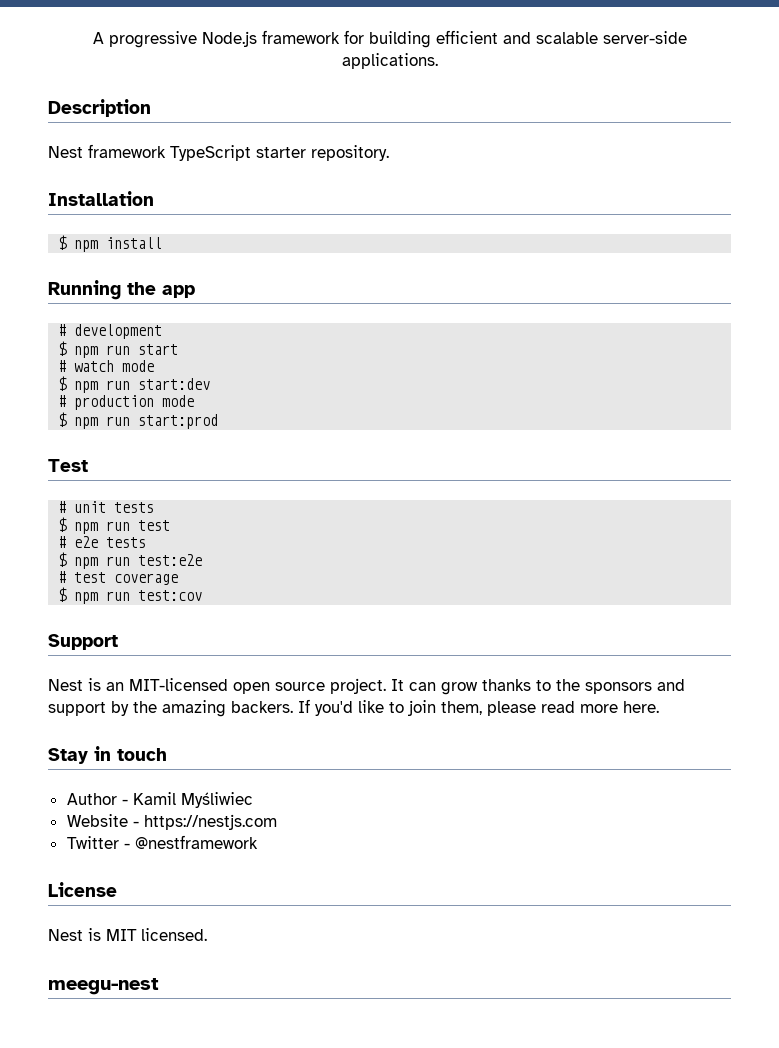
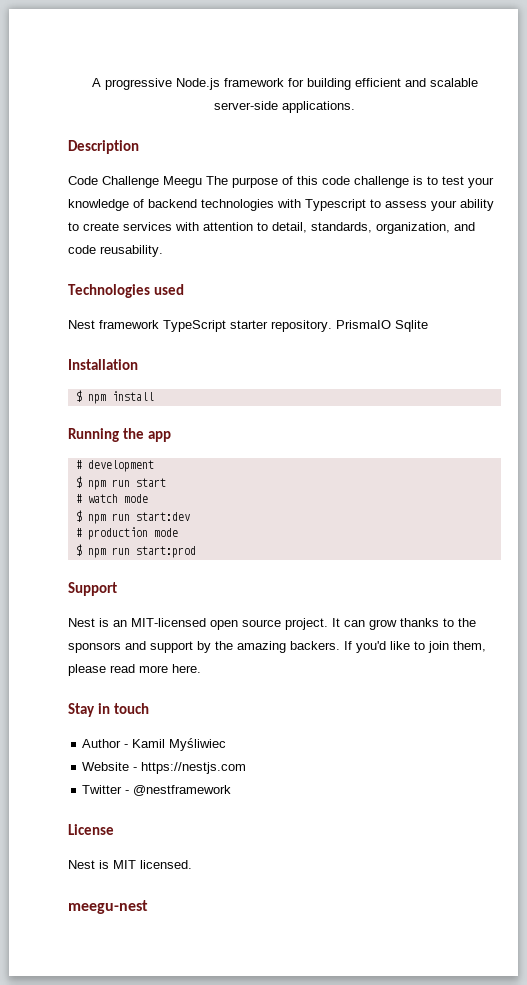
(151, 108) none -> [68,176,494,188] [68,199,494,211] [68,222,475,234] [68,245,163,257] [68,284,185,298] // Code Challenge Meegu The purpose of this code challenge is to test your knowledge of backend technologies with Typescript to assess your ability to create services with attention to detail, standards, organization, and code reusability. // Technologies used
(389, 153) none -> [336,320,428,332] PrismaIO Sqlite
[48,459,88,472] [58,501,155,513] [58,517,171,534] [58,536,147,548] [58,552,203,569] [58,571,179,585] [58,587,203,604] // Test // # unit tests // $ npm run test // # e2e tests // $ npm run test:e2e // # test coverage // $ npm run test:cov -> (196, 552) none

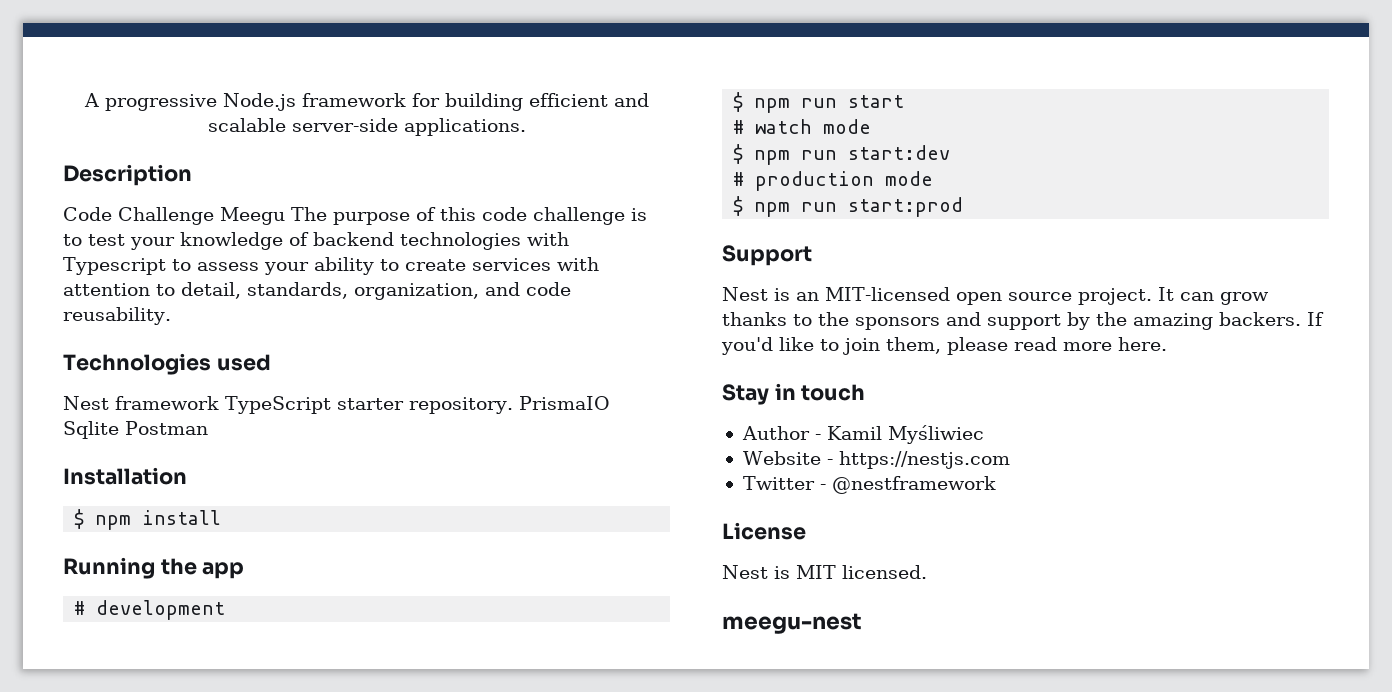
(428, 326) none -> [125,421,208,435] Postman

